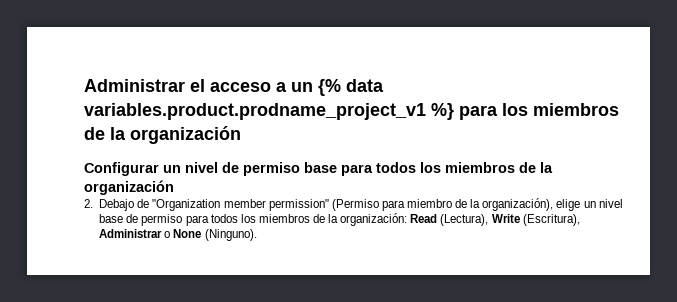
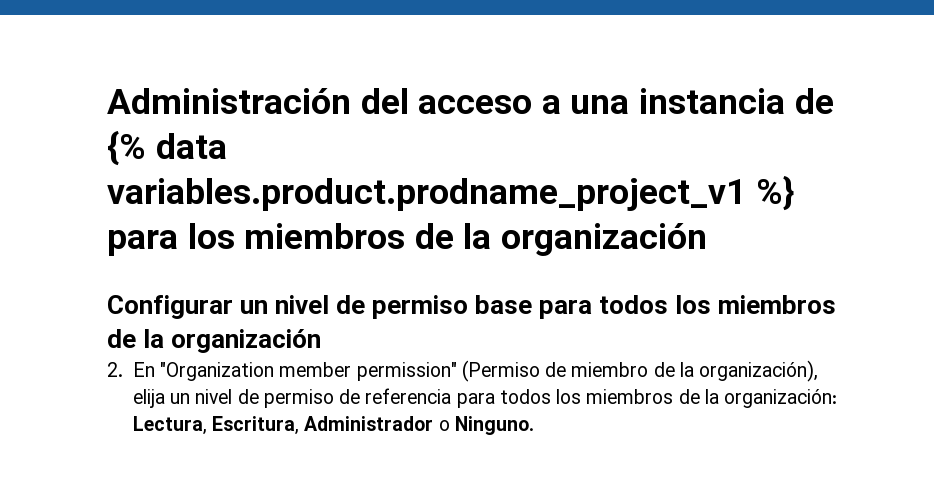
[84,79,313,92] Administrar el acceso a un -> [107,88,834,114] Administración del acceso a una instancia de
[99,199,150,211] Debajo de -> [132,362,155,377] En
[381,200,405,211] para -> [545,362,567,377] de
[556,199,623,211] [99,214,183,226] elige un nivel base de permiso -> [132,388,452,408] elija un nivel de permiso de referencia
[410,214,580,226] [99,229,257,241] Read (Lectura), Write (Escritura), Administrar o None (Ninguno). -> [132,416,534,435] Lectura, Escritura, Administrador o Ninguno.

